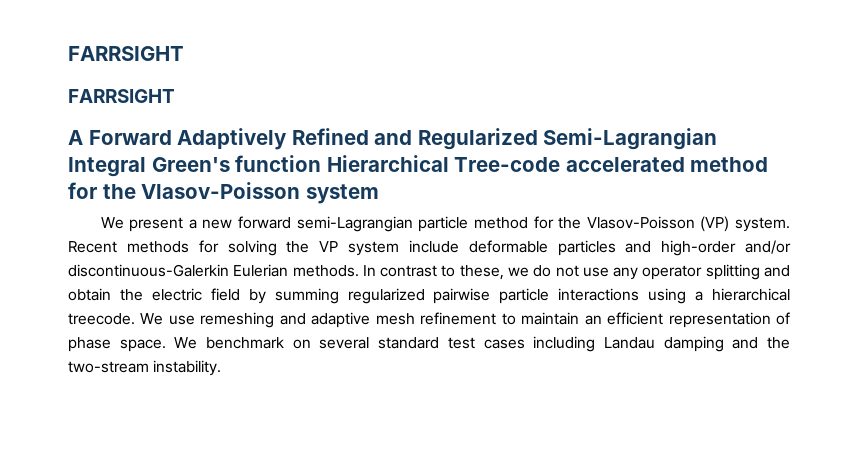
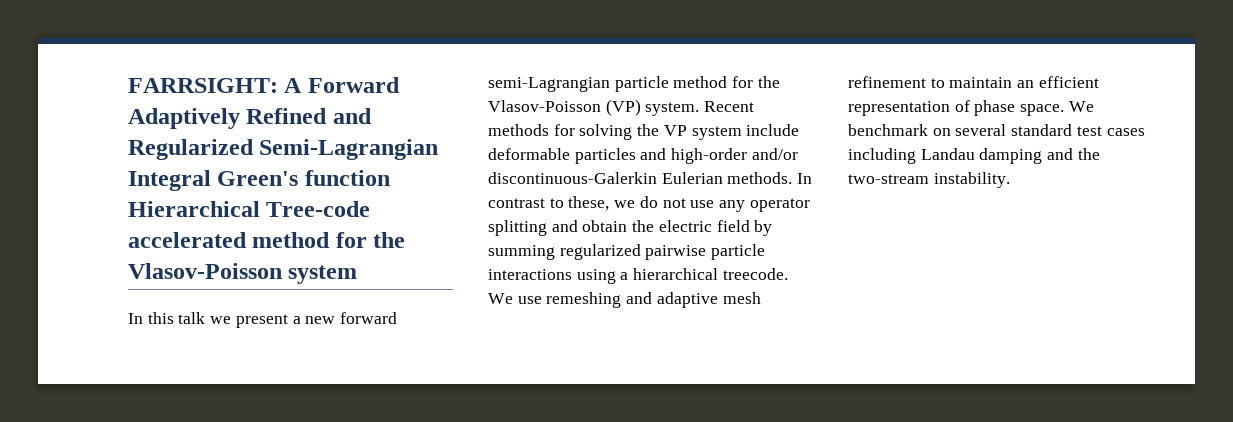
[68,46,184,61] [68,89,175,103] FARRSIGHT // FARRSIGHT // -> [128,78,278,93] FARRSIGHT:
[100,217,124,229] We -> [128,312,232,324] In this talk we

